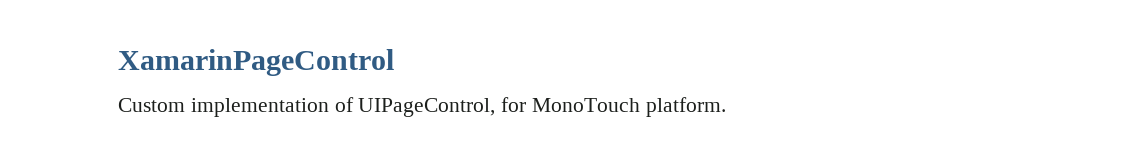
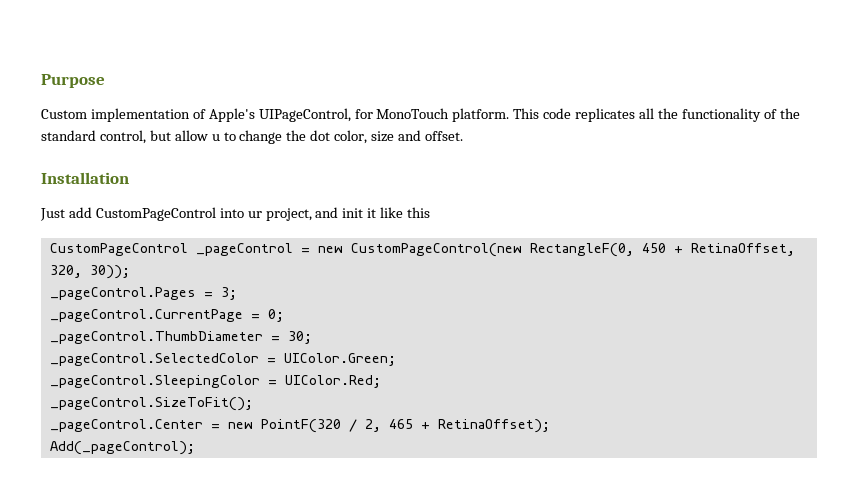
[118,49,394,76] XamarinPageControl -> [41,74,105,88] Purpose
(354, 104) none -> [208,108,255,122] Apple's
(726, 107) none -> [513,108,800,122] [41,130,463,144] [41,172,129,184] [40,207,431,221] [49,243,795,257] [49,265,130,279] [49,287,237,300] [49,309,284,322] [49,331,312,344] [49,353,396,366] [49,375,381,388] [49,397,253,411] [49,419,550,433] [49,441,195,455] This code replicates all the functionality of the standard control, but allow u to change the dot color, size and offset. // Installation // Just add CustomPageControl into ur project, and init it like this // CustomPageControl _pageControl = new CustomPageControl(new RectangleF(0, 450 + RetinaOffset, 320, 30)); // _pageControl.Pages = 3; // _pageControl.CurrentPage = 0; // _pageControl.ThumbDiameter = 30; // _pageControl.SelectedColor = UIColor.Green; // _pageControl.SleepingColor = UIColor.Red; // _pageControl.SizeToFit(); // _pageControl.Center = new PointF(320 / 2, 465 + RetinaOffset); // Add(_pageControl);

